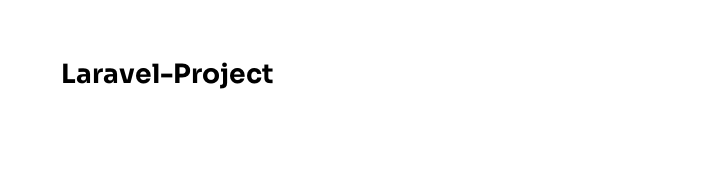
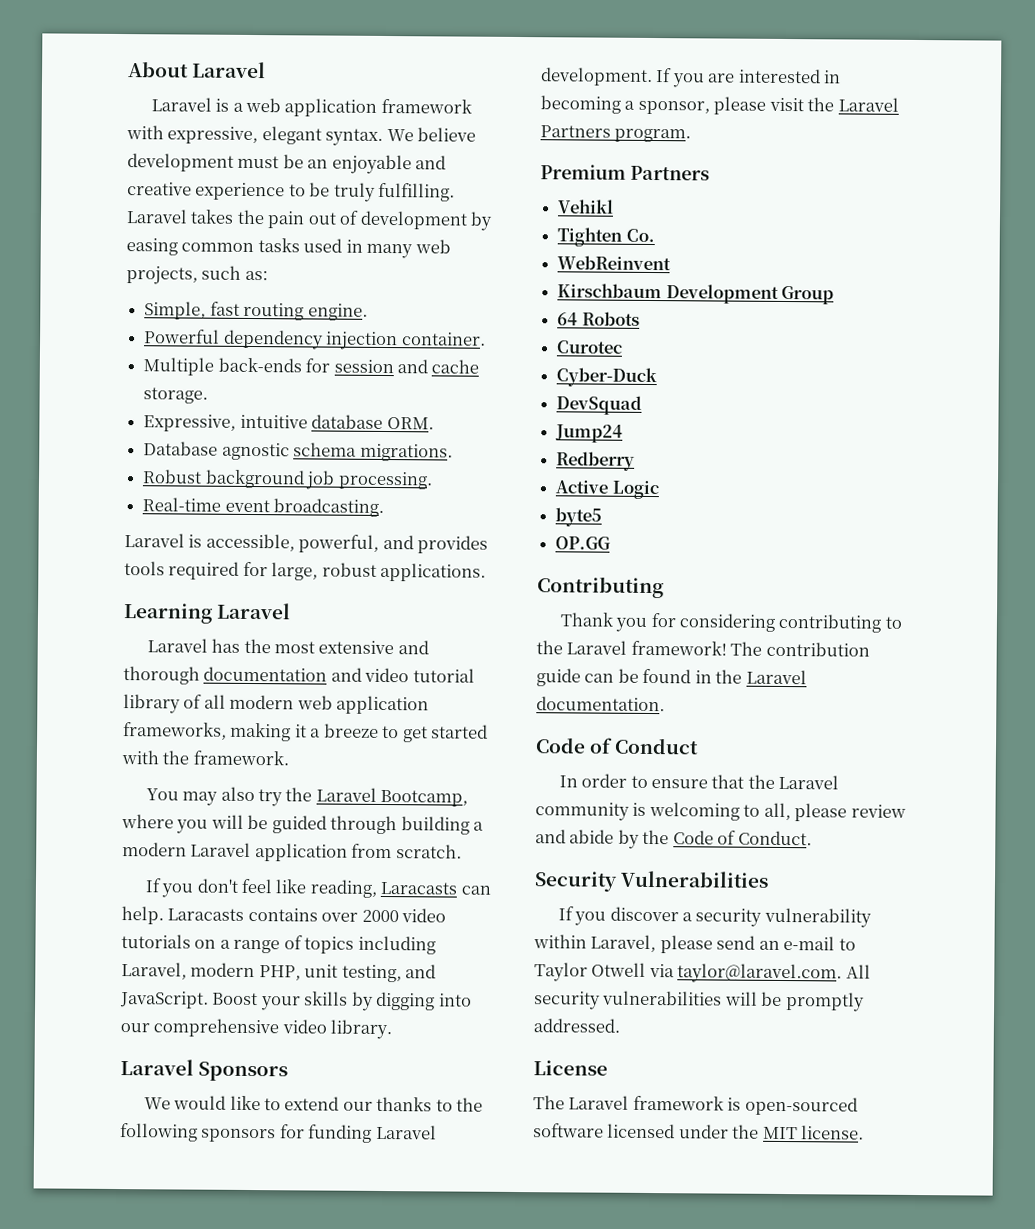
[61,62,274,89] Laravel-Project -> [128,61,267,79] [150,97,472,117] [126,125,477,146] [127,153,447,175] [127,182,456,202] [126,209,494,231] [126,238,451,259] [126,265,268,285] [144,301,368,321] [144,329,486,351] [143,357,480,376] [143,387,209,404] [143,414,434,432] [143,441,453,462] [142,469,433,490] [142,497,385,518] [124,533,489,554] [124,561,487,582] [123,602,292,624] [146,638,429,655] [123,666,475,685] [123,694,430,715] [123,722,489,743] [121,750,289,766] [145,786,469,807] [121,814,485,835] [122,842,462,862] [144,878,491,898] [121,906,447,925] [121,934,436,955] [121,962,437,983] [120,991,472,1011] [120,1018,393,1040] [120,1059,289,1082] [143,1095,484,1112] [120,1123,437,1143] [540,67,842,88] [540,95,899,115] [540,125,692,143] [540,164,710,181] [558,199,615,214] [557,227,655,247] [557,255,672,271] [557,283,835,305] [557,311,640,326] [556,340,624,354] [556,367,658,388] [556,395,643,415] [555,424,624,443] [556,451,636,471] [555,480,660,500] [555,507,603,527] [555,536,612,550] [537,576,664,599] [559,612,902,633] [536,640,870,657] [536,668,807,687] [536,696,665,712] [535,737,700,755] [558,773,840,790] [535,801,906,822] [535,829,812,849] [534,870,770,892] [557,906,872,928] [533,934,856,954] [534,962,871,984] [534,990,865,1012] [533,1018,620,1033] [533,1060,608,1076] [533,1095,858,1116] [533,1123,865,1140] About Laravel // Laravel is a web application framework with expressive, elegant syntax. We believe development must be an enjoyable and creative experience to be truly fulfilling. Laravel takes the pain out of development by easing common tasks used in many web projects, such as: // Simple, fast routing engine. // Powerful dependency injection container. // Multiple back-ends for session and cache storage. // Expressive, intuitive database ORM. // Database agnostic schema migrations. // Robust background job processing. // Real-time event broadcasting. // Laravel is accessible, powerful, and provides tools required for large, robust applications. // Learning Laravel // Laravel has the most extensive and thorough documentation and video tutorial library of all modern web application frameworks, making it a breeze to get started with the framework. // You may also try the Laravel Bootcamp, where you will be guided through building a modern Laravel application from scratch. // If you don't feel like reading, Laracasts can help. Laracasts contains over 2000 video tutorials on a range of topics including Laravel, modern PHP, unit testing, and JavaScript. Boost your skills by digging into our comprehensive video library. // Laravel Sponsors // We would like to extend our thanks to the following sponsors for funding Laravel development. If you are interested in becoming a sponsor, please visit the Laravel Partners program. // Premium Partners // Vehikl // Tighten Co. // WebReinvent // Kirschbaum Development Group // 64 Robots // Curotec // Cyber-Duck // DevSquad // Jump24 // Redberry // Active Logic // byte5 // OP.GG // Contributing // Thank you for considering contributing to the Laravel framework! The contribution guide can be found in the Laravel documentation. // Code of Conduct // In order to ensure that the Laravel community is welcoming to all, please review and abide by the Code of Conduct. // Security Vulnerabilities // If you discover a security vulnerability within Laravel, please send an e-mail to Taylor Otwell via taylor@laravel.com. All security vulnerabilities will be promptly addressed. // License // The Laravel framework is open-sourced software licensed under the MIT license.

